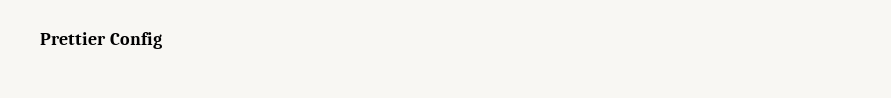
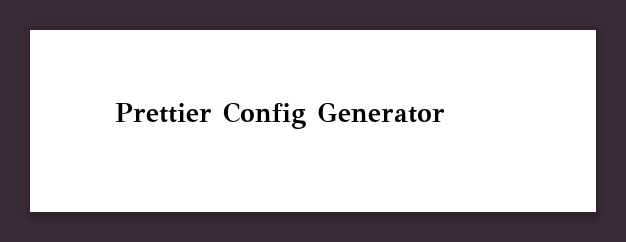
(162, 40) none -> [317,102,445,123] Generator

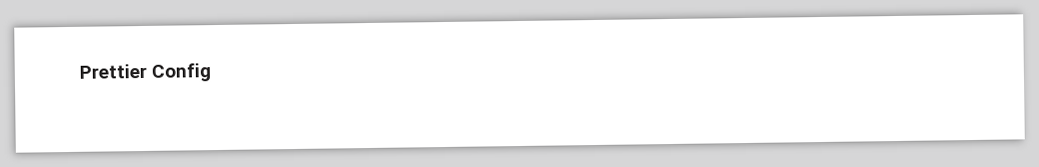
[317,102,445,123] Generator -> (212, 72) none

